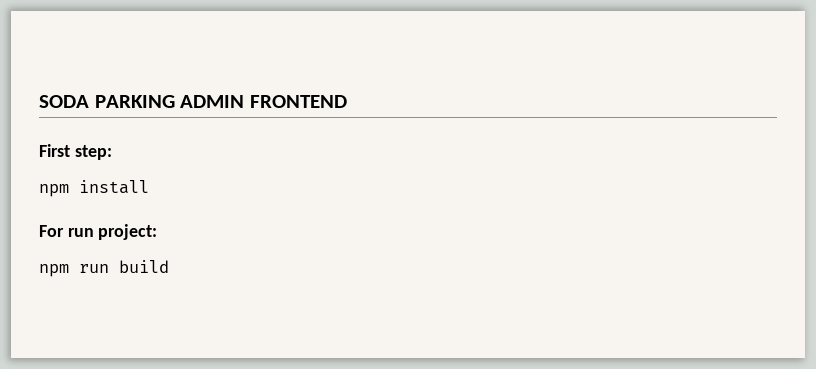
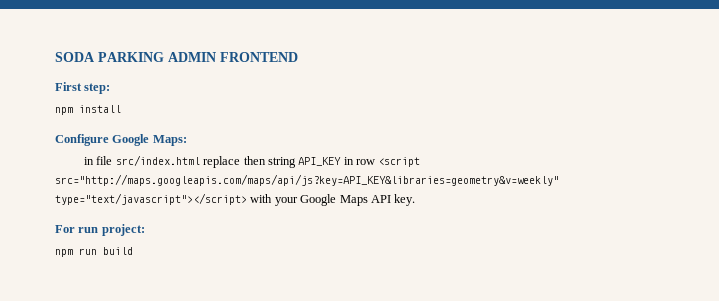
(149, 187) none -> [55,134,187,146] [84,155,421,168] [55,174,559,186] [55,193,416,206] // Configure Google Maps: // in file src/index.html replace then string API_KEY in row <script src="http://maps.googleapis.com/maps/api/js?key=API_KEY&libraries=geometry&v=weekly" type="text/javascript"></script> with your Google Maps API key.

